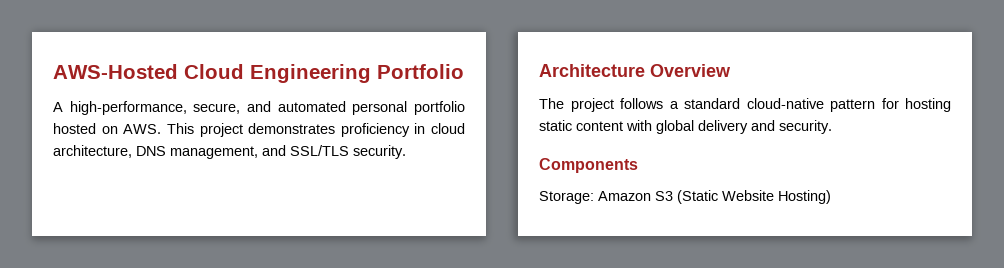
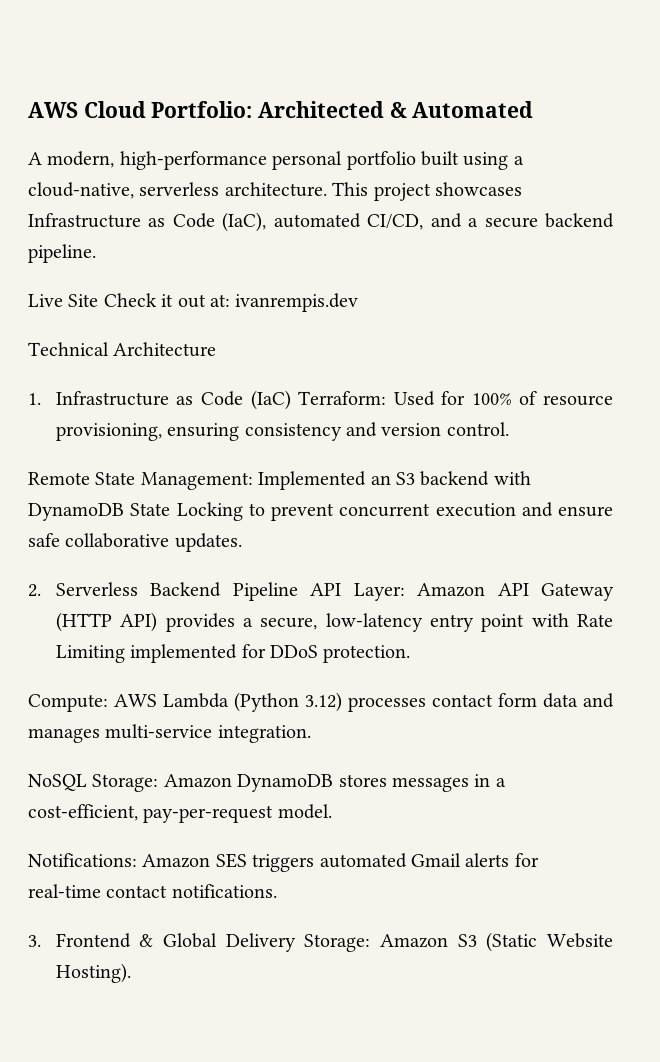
[53,64,464,83] [53,101,465,115] [53,123,465,137] [53,145,406,159] [539,64,731,77] [539,98,951,112] [539,120,832,134] [539,158,638,173] AWS-Hosted Cloud Engineering Portfolio // A high-performance, secure, and automated personal portfolio hosted on AWS. This project demonstrates proficiency in cloud architecture, DNS management, and SSL/TLS security. // Architecture Overview // The project follows a standard cloud-native pattern for hosting static content with global delivery and security. // Components // -> [28,101,534,118] [28,151,524,170] [28,182,522,201] [28,212,615,232] [28,244,96,263] [28,293,359,312] [28,342,217,357] [28,390,613,410] [55,422,509,441] [28,471,531,490] [28,502,613,521] [28,533,242,552] [28,582,614,601] [55,612,613,632] [55,644,411,663] [28,692,614,712] [28,724,311,743] [28,774,506,792] [28,804,332,823] [28,853,539,872] [28,884,277,898] [28,933,296,952] AWS Cloud Portfolio: Architected & Automated // A modern, high-performance personal portfolio built using a cloud-native, serverless architecture. This project showcases Infrastructure as Code (IaC), automated CI/CD, and a secure backend pipeline. // Live Site Check it out at: ivanrempis.dev // Technical Architecture // 1. Infrastructure as Code (IaC) Terraform: Used for 100% of resource provisioning, ensuring consistency and version control. // Remote State Management: Implemented an S3 backend with DynamoDB State Locking to prevent concurrent execution and ensure safe collaborative updates. // 2. Serverless Backend Pipeline API Layer: Amazon API Gateway (HTTP API) provides a secure, low-latency entry point with Rate Limiting implemented for DDoS protection. // Compute: AWS Lambda (Python 3.12) processes contact form data and manages multi-service integration. // NoSQL Storage: Amazon DynamoDB stores messages in a cost-efficient, pay-per-request model. // Notifications: Amazon SES triggers automated Gmail alerts for real-time contact notifications. // 3. Frontend & Global Delivery
[778,190,831,204] Hosting) -> [55,963,131,983] Hosting).

